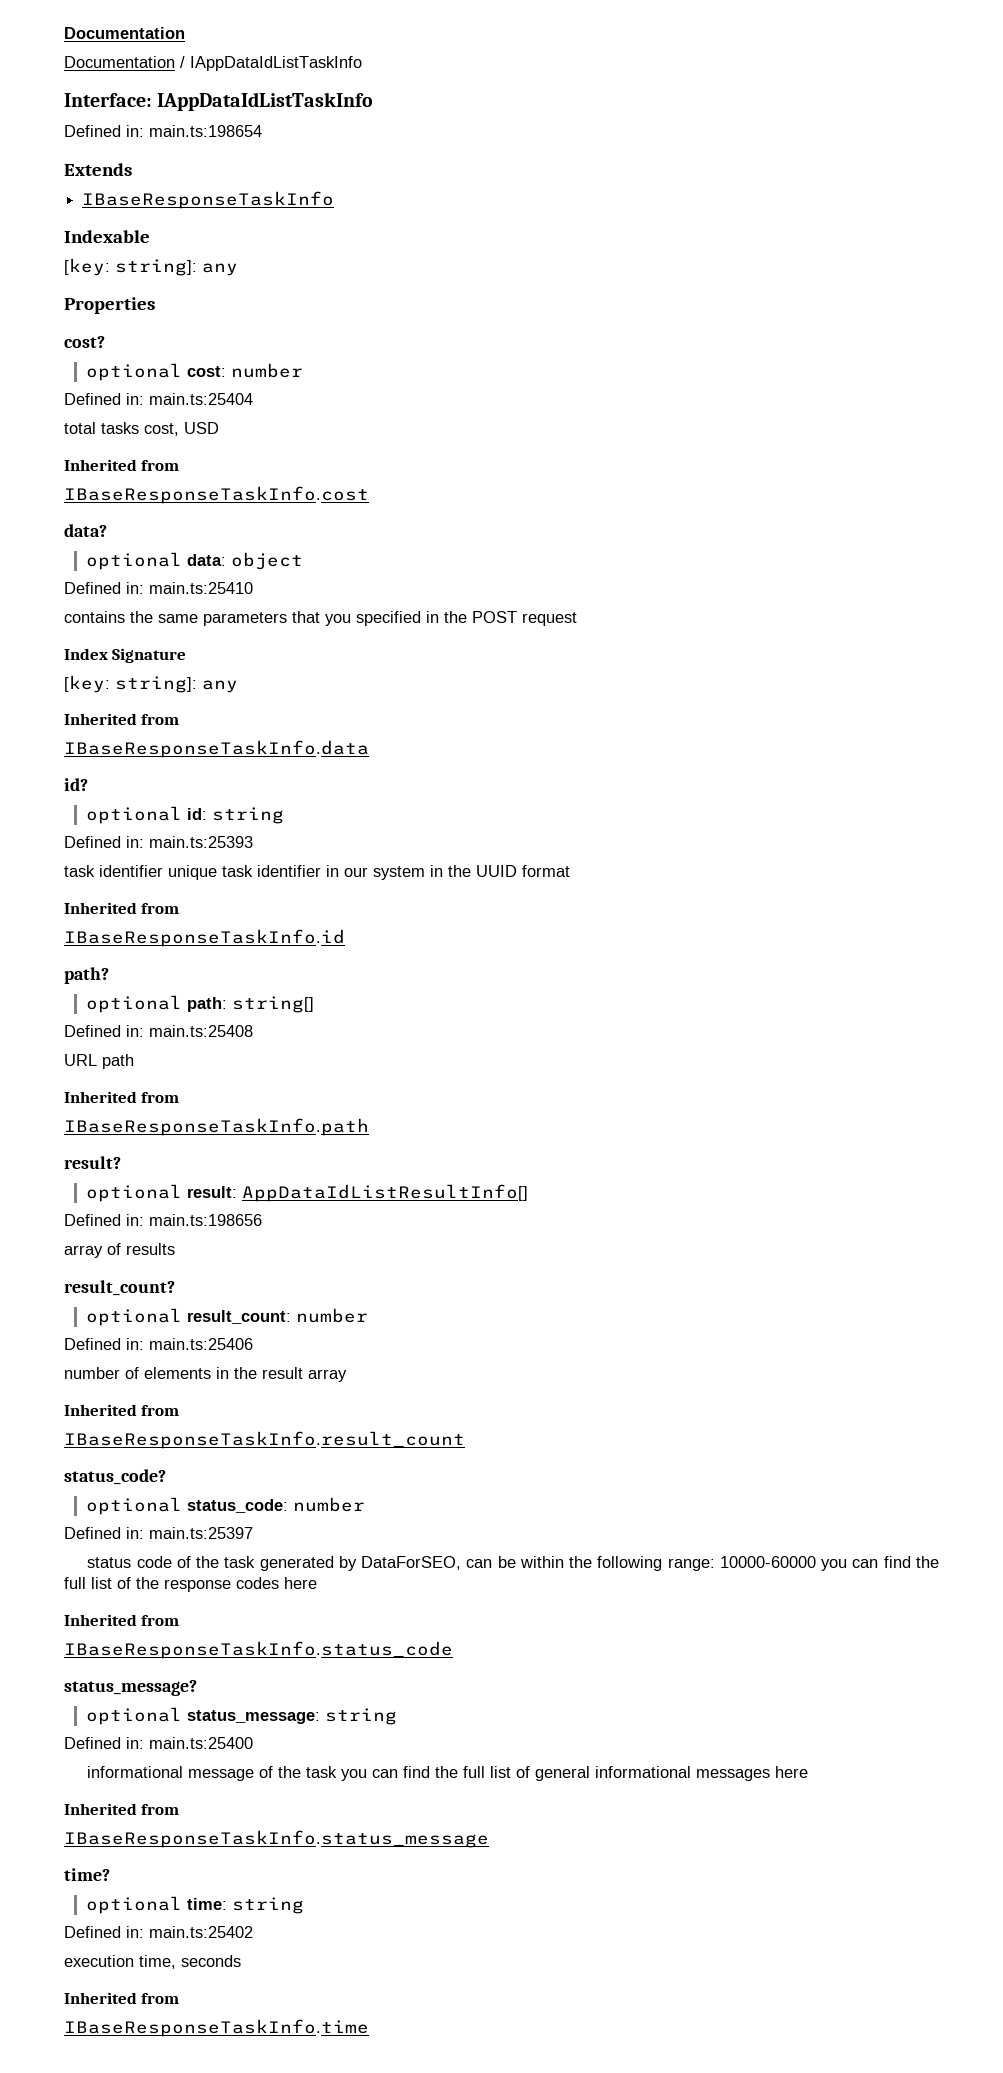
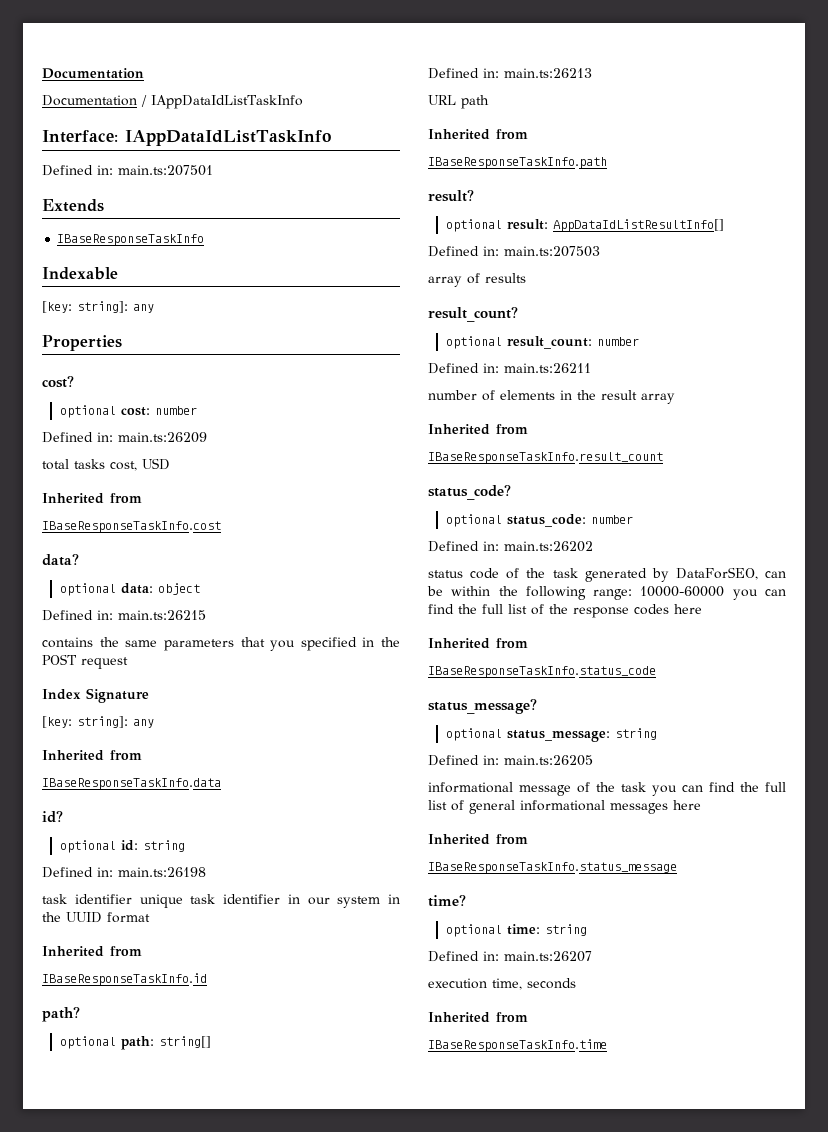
[149,125,262,137] main.ts:198654 -> [118,165,213,176] main.ts:207501
[149,393,253,405] main.ts:25404 -> [118,432,207,443] main.ts:26209
[149,582,253,594] main.ts:25410 -> [118,610,206,620] main.ts:26215
[149,836,253,848] main.ts:25393 -> [118,867,206,877] main.ts:26198
[149,1025,253,1037] main.ts:25408 -> [504,68,592,78] main.ts:26213
[149,1214,262,1226] main.ts:198656 -> [504,246,600,257] main.ts:207503
[149,1338,253,1350] main.ts:25406 -> [504,363,591,373] main.ts:26211
[149,1527,253,1539] main.ts:25397 -> [504,541,593,552] main.ts:26202
[149,1737,253,1749] main.ts:25400 -> [504,755,593,766] main.ts:26205
[149,1926,253,1938] main.ts:25402 -> [504,951,592,962] main.ts:26207

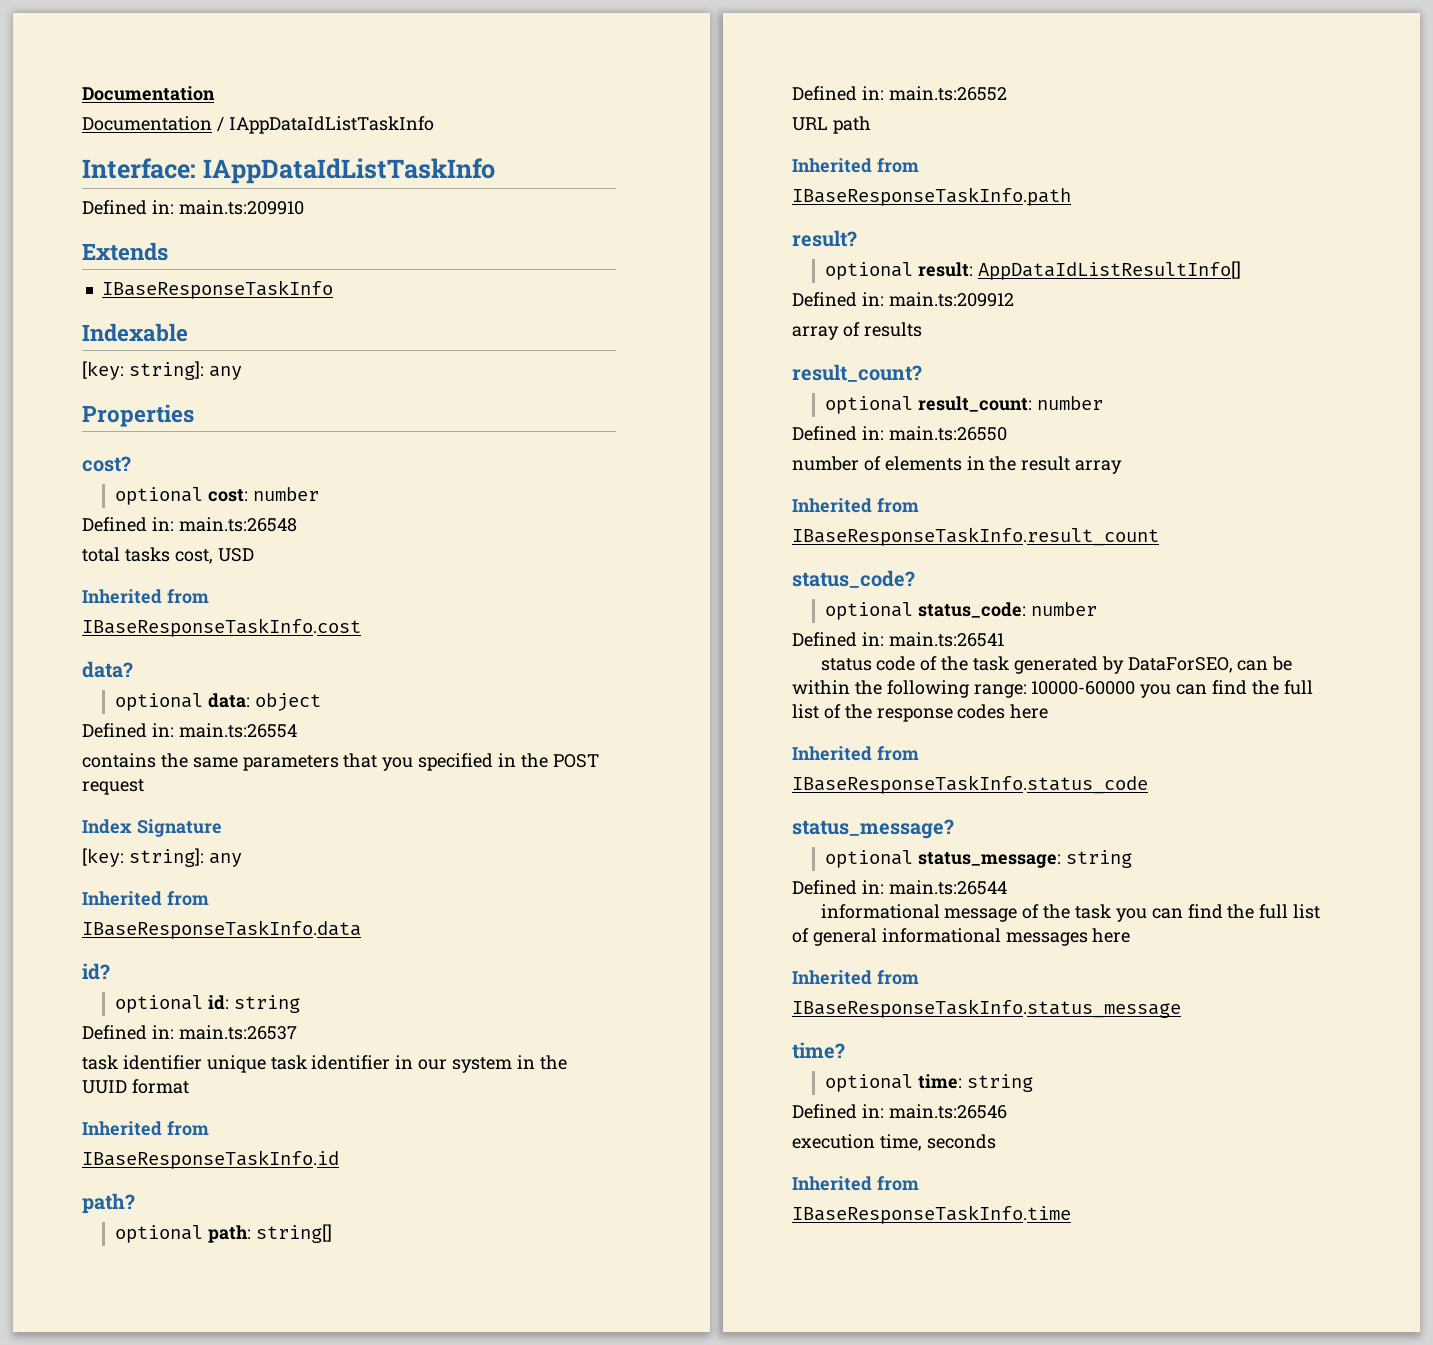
[118,165,213,176] main.ts:207501 -> [178,200,304,215] main.ts:209910
[118,432,207,443] main.ts:26209 -> [178,517,297,532] main.ts:26548
[118,610,206,620] main.ts:26215 -> [178,723,297,738] main.ts:26554
[118,867,206,877] main.ts:26198 -> [178,1025,297,1040] main.ts:26537
[504,68,592,78] main.ts:26213 -> [888,86,1007,101] main.ts:26552
[504,246,600,257] main.ts:207503 -> [888,292,1014,307] main.ts:209912
[504,363,591,373] main.ts:26211 -> [888,426,1007,441] main.ts:26550
[504,541,593,552] main.ts:26202 -> [888,632,1004,647] main.ts:26541
[504,755,593,766] main.ts:26205 -> [888,880,1007,895] main.ts:26544
[504,951,592,962] main.ts:26207 -> [888,1104,1007,1119] main.ts:26546

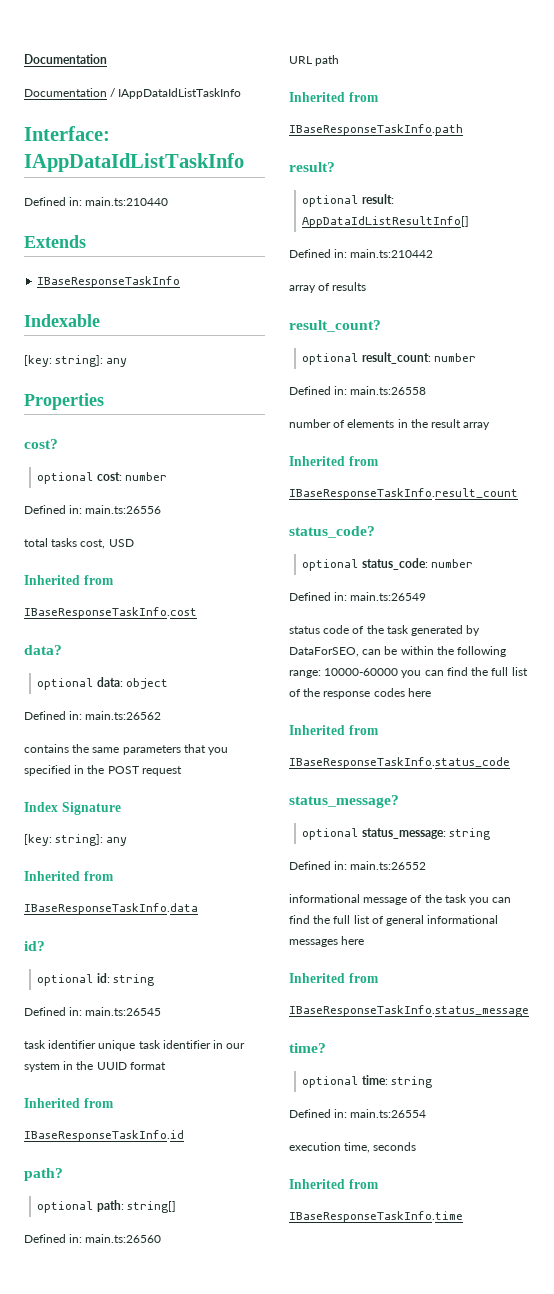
[178,200,304,215] main.ts:209910 -> [85,197,169,206] main.ts:210440
[178,517,297,532] main.ts:26548 -> [85,505,162,514] main.ts:26556
[178,723,297,738] main.ts:26554 -> [85,711,162,720] main.ts:26562
[178,1025,297,1040] main.ts:26537 -> [85,1007,162,1016] main.ts:26545
[888,86,1007,101] main.ts:26552 -> [85,1234,162,1243] main.ts:26560
[888,292,1014,307] main.ts:209912 -> [350,249,434,258] main.ts:210442
[888,426,1007,441] main.ts:26550 -> [350,386,427,395] main.ts:26558
[888,632,1004,647] main.ts:26541 -> [350,592,427,601] main.ts:26549
[888,880,1007,895] main.ts:26544 -> [350,861,427,870] main.ts:26552
[888,1104,1007,1119] main.ts:26546 -> [350,1109,427,1118] main.ts:26554

